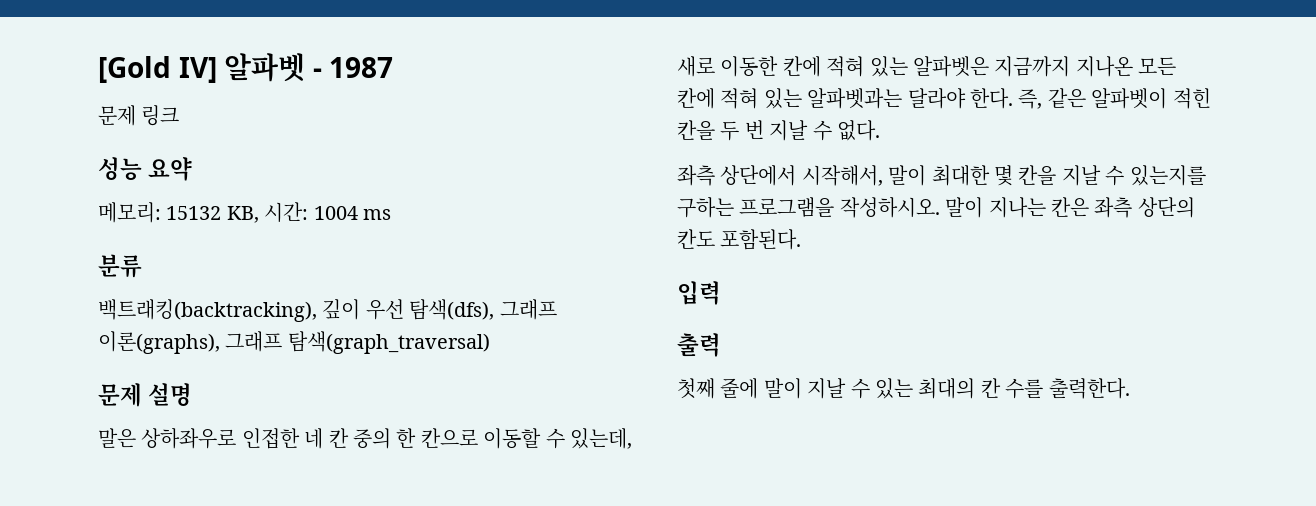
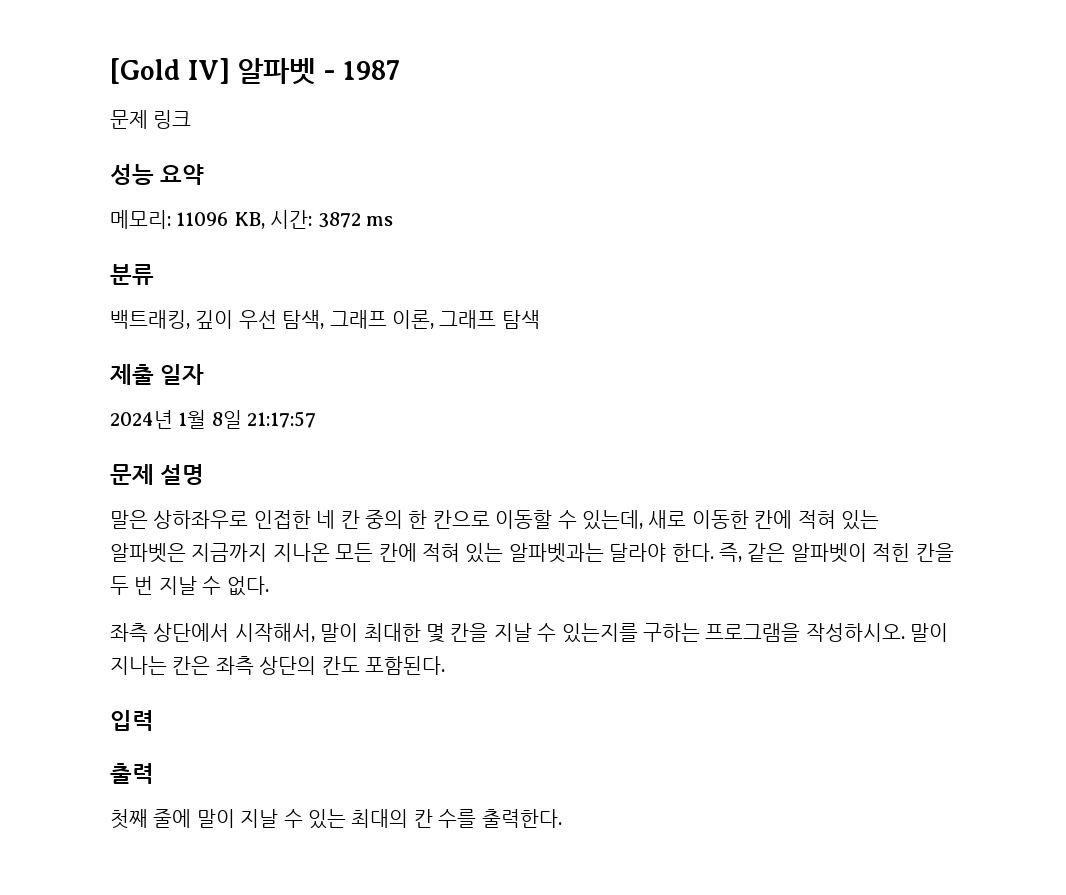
[166,206,222,220] 15132 -> [176,212,229,226] 11096
[313,206,358,220] 1004 -> [317,212,361,228] 3872
[98,299,317,322] 백트래킹(backtracking), -> [110,310,190,329] 백트래킹,
[409,299,557,320] [98,331,490,354] 탐색(dfs), 그래프 이론(graphs), 그래프 탐색(graph_traversal) -> [282,310,540,329] [110,364,205,385] [110,410,317,429] 탐색, 그래프 이론, 그래프 탐색 // 제출 일자 // 2024년 1월 8일 21:17:57

